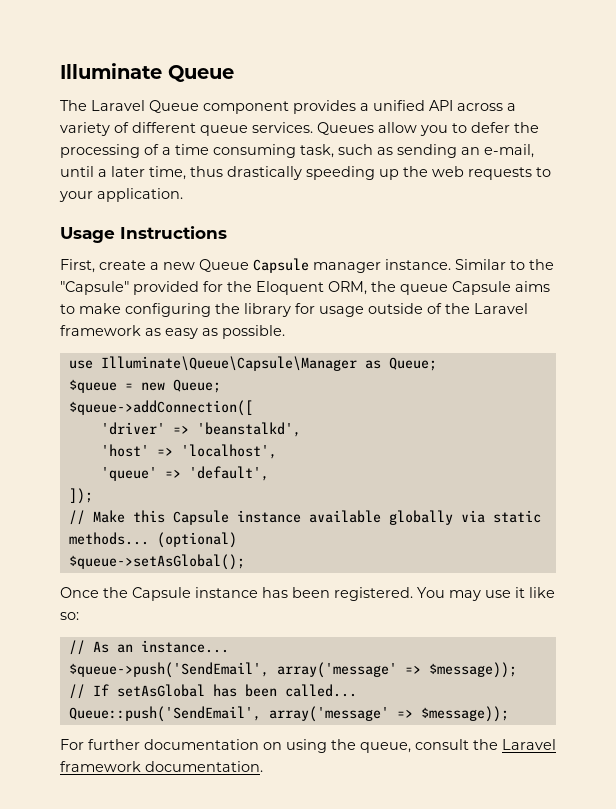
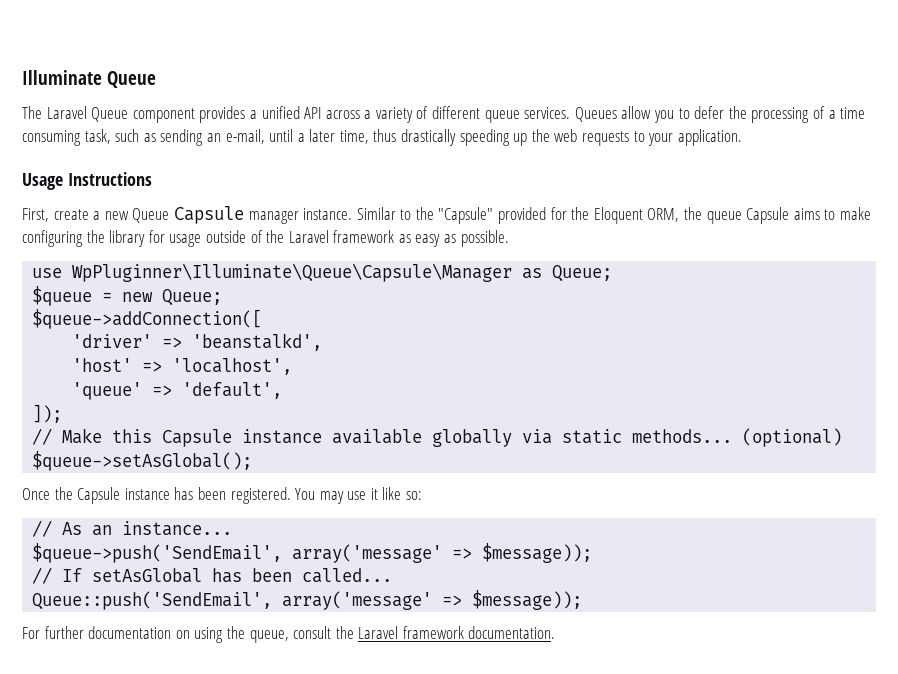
[100,356,357,371] Illuminate\Queue\Capsule\Manager -> [72,263,513,282] WpPluginner\Illuminate\Queue\Capsule\Manager

